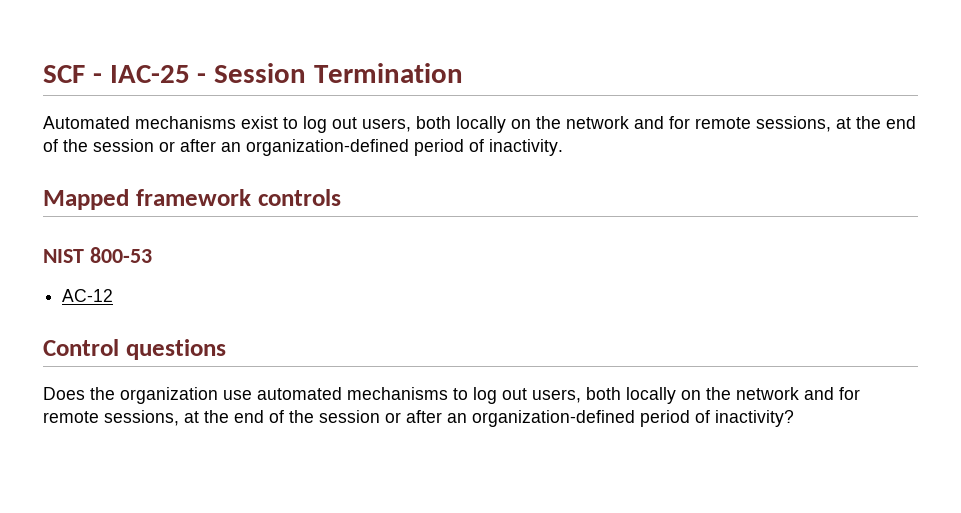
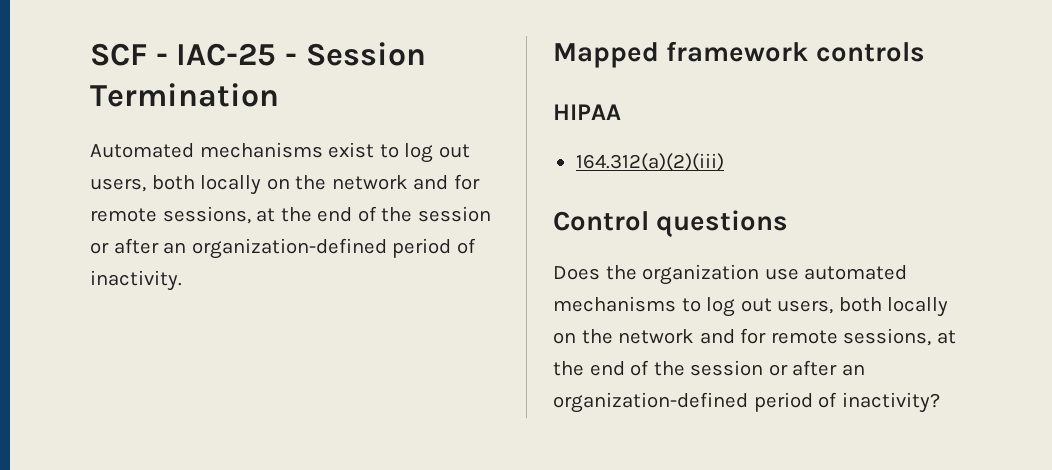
[43,247,152,263] [62,289,114,302] NIST 800-53 // AC-12 -> [553,104,621,120] [575,153,724,171] HIPAA // 164.312(a)(2)(iii)

